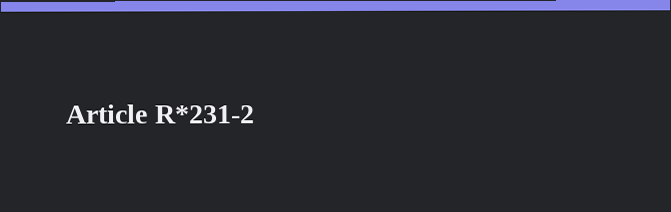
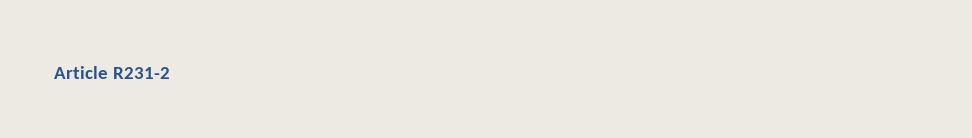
[153,105,255,124] R*231-2 -> [112,67,170,79] R231-2

